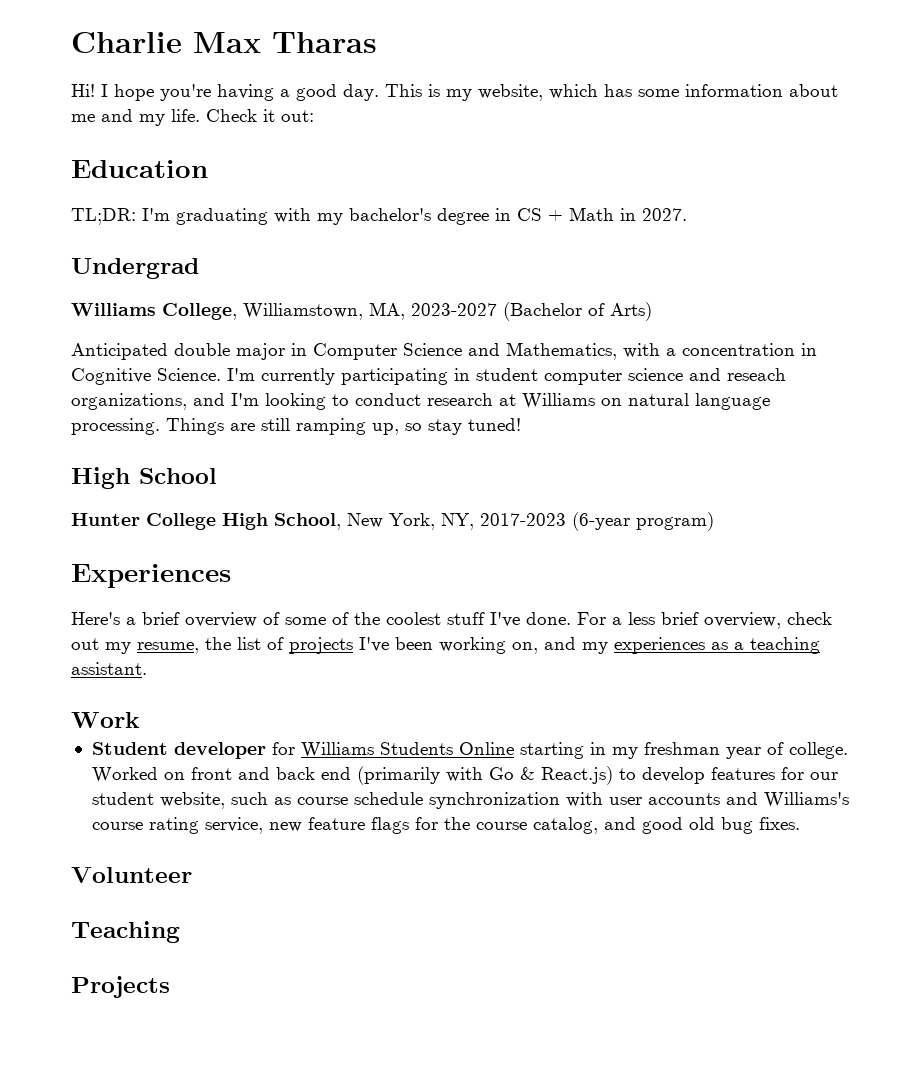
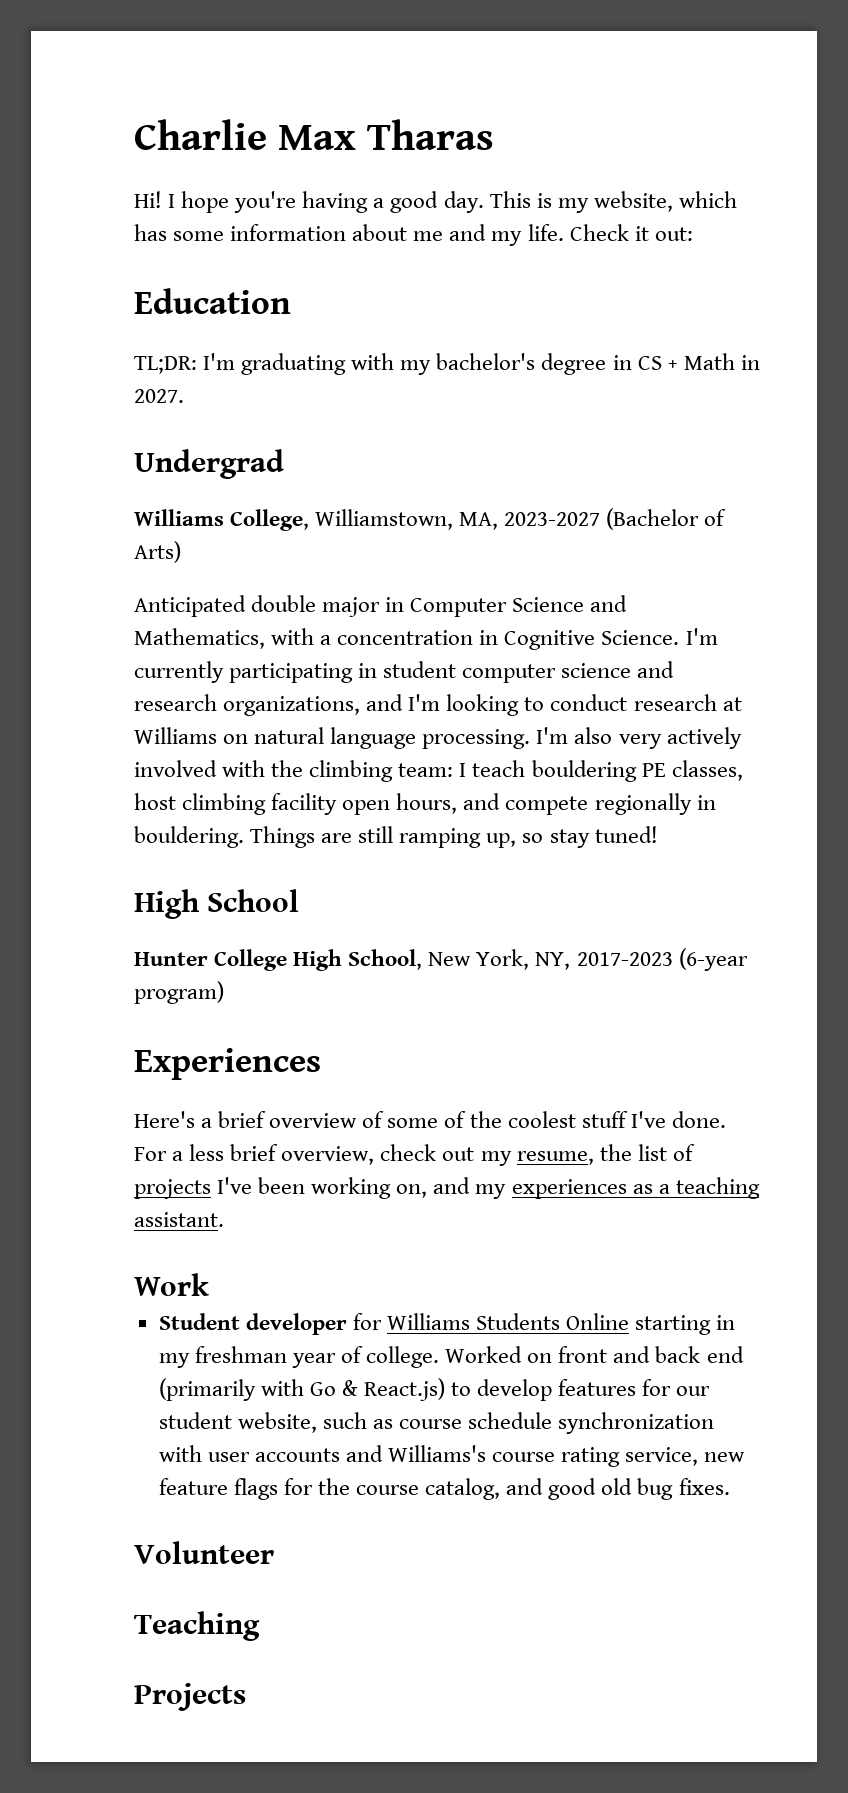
[727,368,786,381] reseach -> [134,694,217,711] research
(160, 426) none -> [536,727,742,749] [134,760,743,782] [134,793,716,815] [134,826,244,848] I'm also very actively involved with the climbing team: I teach bouldering PE classes, host climbing facility open hours, and compete regionally in bouldering.

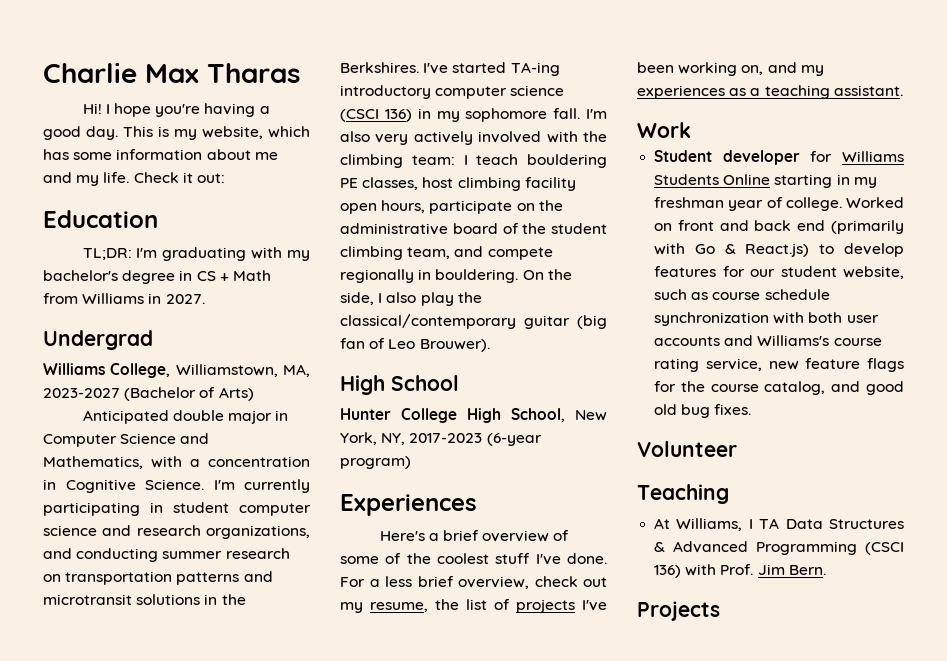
(735, 361) none -> [43,293,145,304] from Williams
[408,694,742,716] [134,727,531,749] I'm looking to conduct research at Williams on natural language processing. -> [76,548,290,562] [43,571,273,585] [43,594,246,605] [340,62,560,76] [340,85,565,99] [340,108,581,122] conducting summer research on transportation patterns and microtransit solutions in the Berkshires. I've started TA-ing introductory computer science (CSCI 136) in my sophomore fall.
(458, 803) none -> [429,200,563,214] [340,223,607,235] [340,246,451,260] participate on the administrative board of the student climbing team,
[250,826,658,848] Things are still ramping up, so stay tuned! -> [522,269,572,280] [340,292,482,306] [340,314,607,329] [340,338,490,352] On the side, I also play the classical/contemporary guitar (big fan of Leo Brouwer).
(202, 1453) none -> [808,312,843,323] both
(260, 1626) none -> [654,518,904,531] [654,541,904,555] [654,564,826,578] // At Williams, I TA Data Structures & Advanced Programming (CSCI 136) with Prof. Jim Bern.

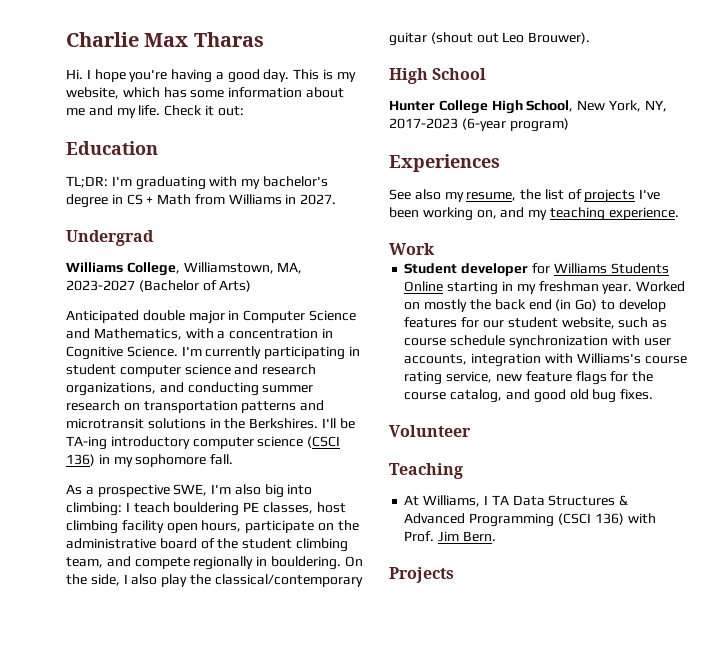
[82,103,102,114] Hi! -> [66,69,83,79] Hi.
[423,62,507,74] I've started -> [321,418,355,429] I'll be
[586,109,607,119] [340,131,607,145] [340,154,455,168] I'm also very actively involved with the climbing team: -> [66,484,313,498] [66,502,122,516] // As a prospective SWE, I'm also big into climbing:
[577,315,607,329] [340,338,386,349] (big fan of -> [430,32,499,44] (shout out
[379,530,570,542] [340,553,607,565] [340,576,607,589] Here's a brief overview of some of the coolest stuff I've done. For a less brief overview, check out -> [389,189,441,200] See also
[637,85,903,99] experiences as a teaching assistant. -> [549,207,679,221] teaching experience.
[728,197,904,211] [654,220,904,234] [654,243,810,257] year of college. Worked on front and back end (primarily with Go & React.js) -> [602,281,686,294] [404,299,598,312] year. Worked on mostly the back end (in Go)
[808,312,879,323] [654,335,754,346] both user accounts and -> [643,338,671,346] [404,353,573,367] user accounts, integration with

